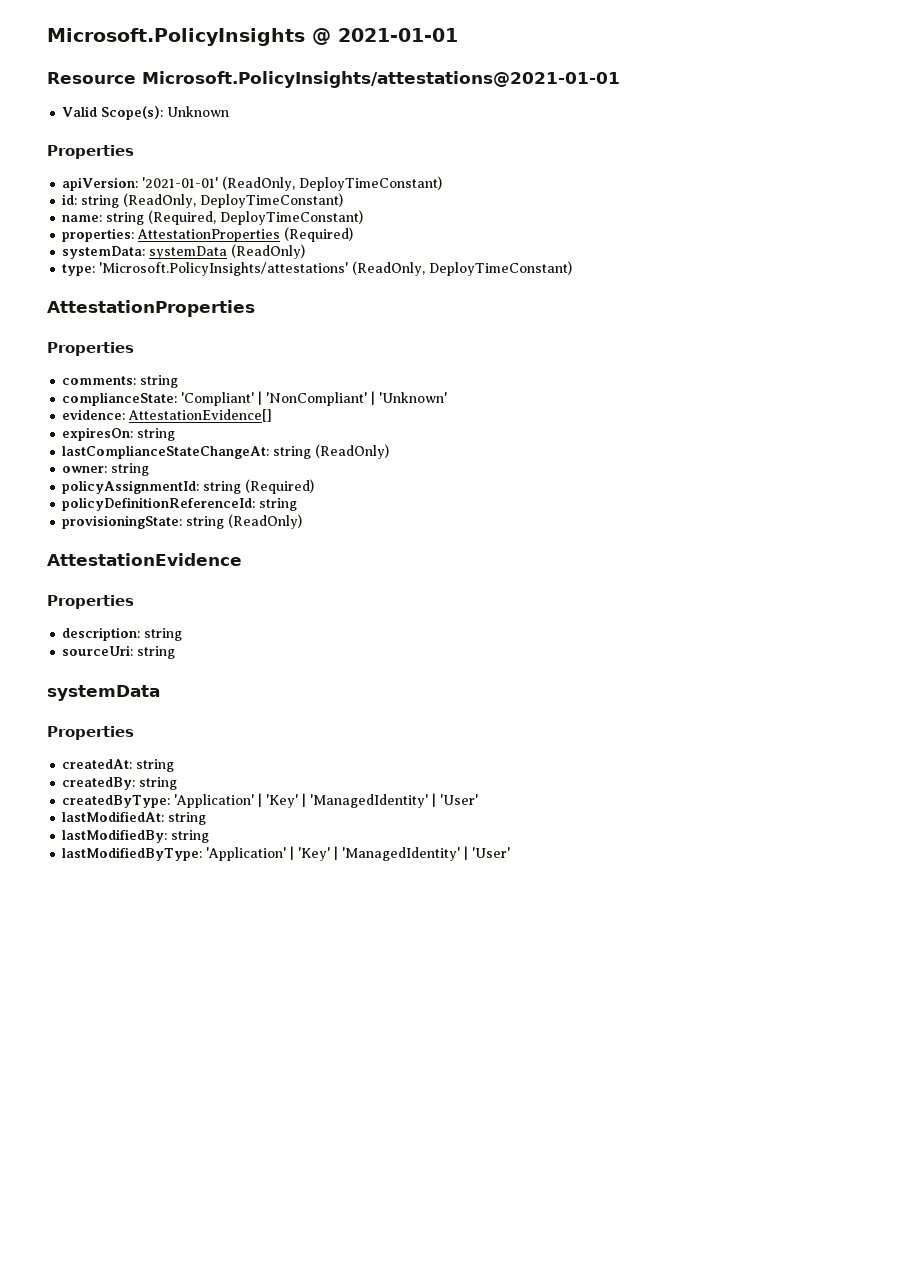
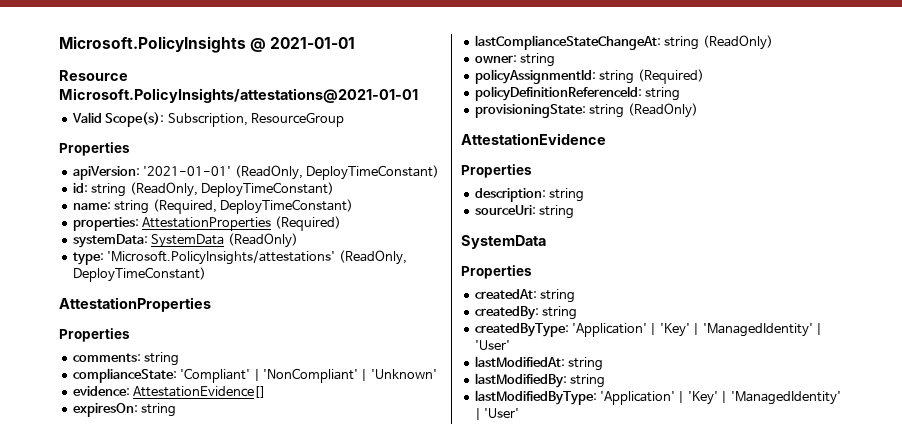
[167,106,230,117] Unknown -> [167,112,344,127] Subscription, ResourceGroup
[149,246,228,259] systemData -> [151,234,225,248] SystemData
[47,685,160,701] systemData -> [461,235,546,249] SystemData

